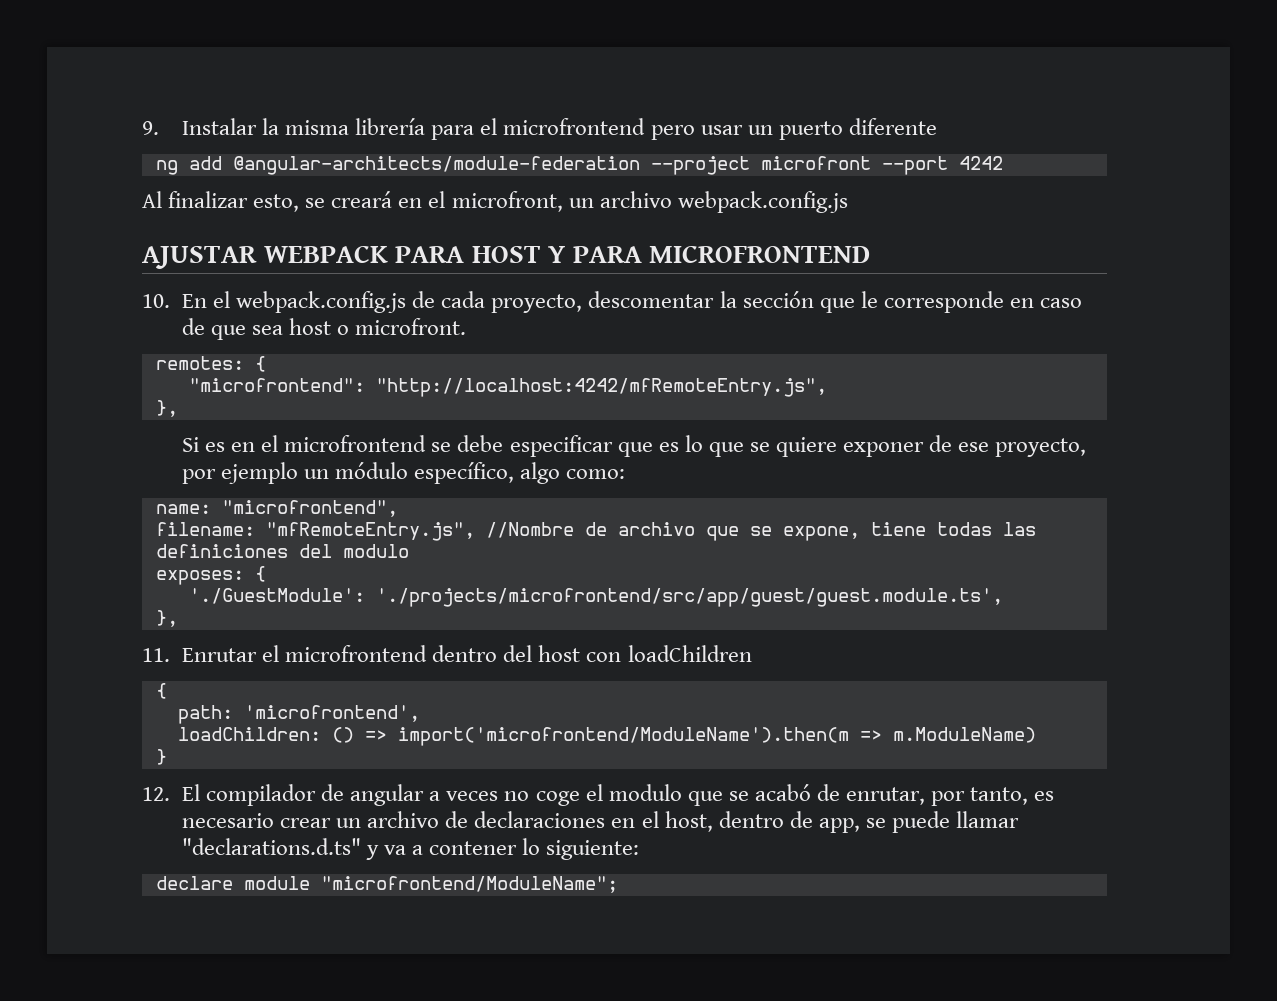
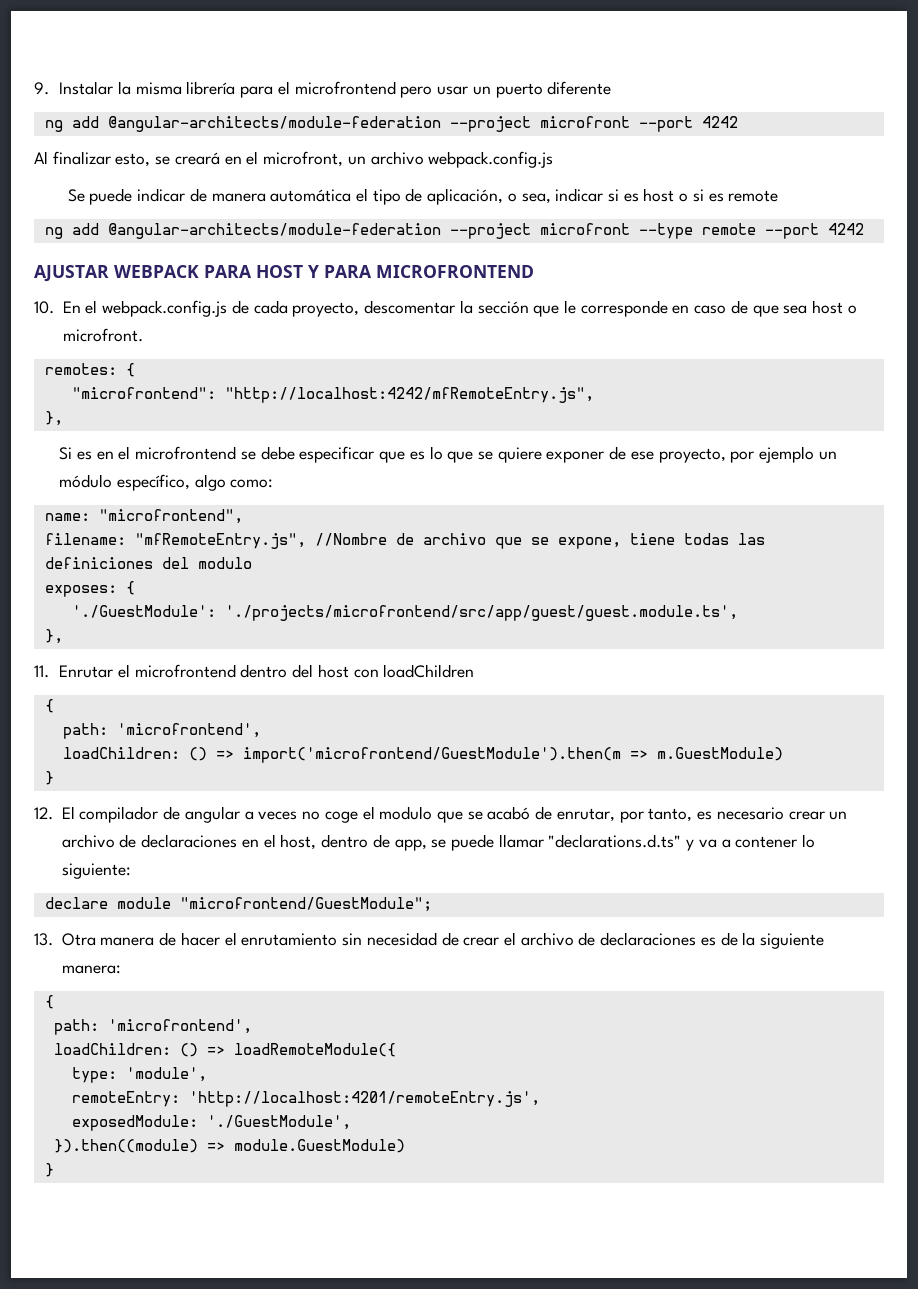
(848, 202) none -> [67,188,779,205] [44,223,864,239] // Se puede indicar de manera automática el tipo de aplicación, o sea, indicar si es host o si es remote // ng add @angular-architects/module-federation --project microfront --type remote --port 4242
[397,727,1036,746] import('microfrontend/ModuleName').then(m => m.ModuleName) -> [242,747,783,763] import('microfrontend/GuestModule').then(m => m.GuestModule)
[320,876,618,893] "microfrontend/ModuleName"; -> [179,897,432,912] [34,932,825,949] [61,965,121,974] [44,995,54,1009] [53,1019,252,1035] [53,1043,396,1057] [71,1067,207,1083] [71,1091,540,1107] [71,1115,351,1131] [53,1139,405,1153] [44,1163,54,1177] "microfrontend/GuestModule"; // 13. Otra manera de hacer el enrutamiento sin necesidad de crear el archivo de declaraciones es de la siguiente manera: // { // path: 'microfrontend', // loadChildren: () => loadRemoteModule({ // type: 'module', // remoteEntry: 'http://localhost:4201/remoteEntry.js', // exposedModule: './GuestModule', // }).then((module) => module.GuestModule) // }

